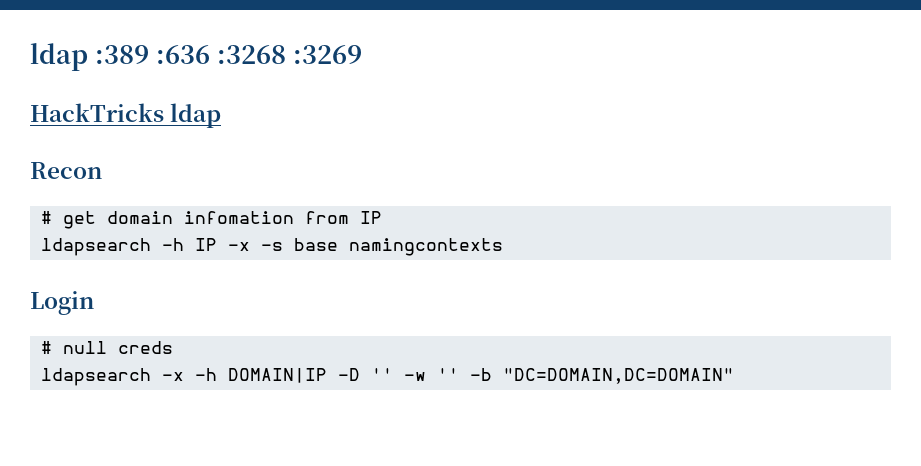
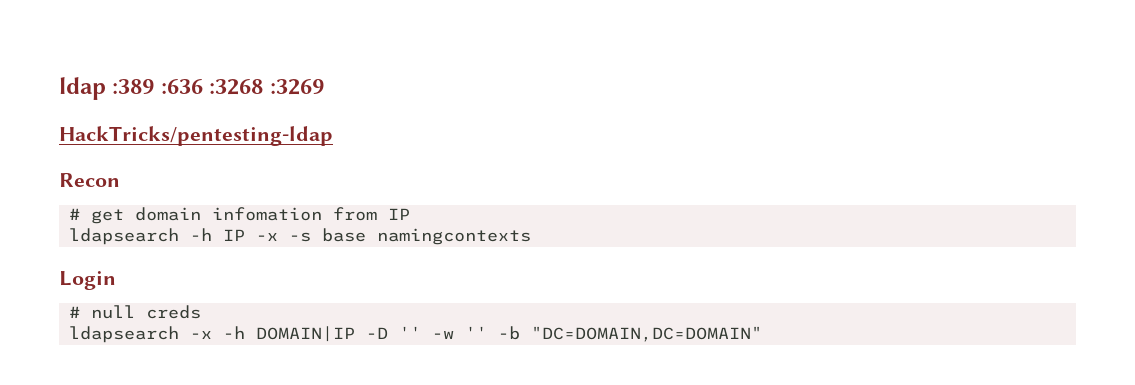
[30,103,222,128] HackTricks ldap -> [59,126,333,146] HackTricks/pentesting-ldap

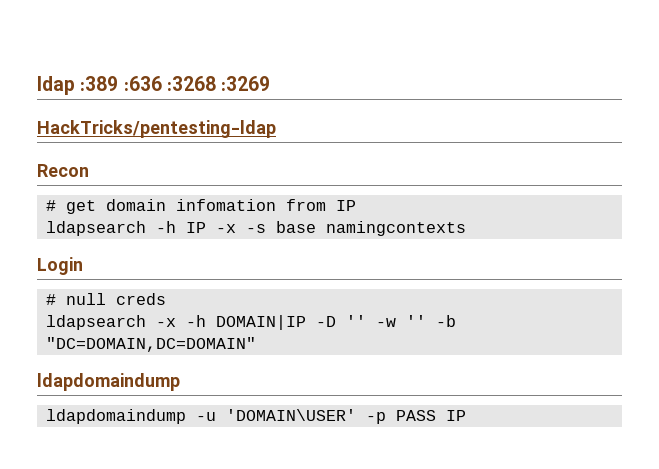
(763, 334) none -> [37,373,180,391] [46,409,466,424] // ldapdomaindump // ldapdomaindump -u 'DOMAIN\USER' -p PASS IP

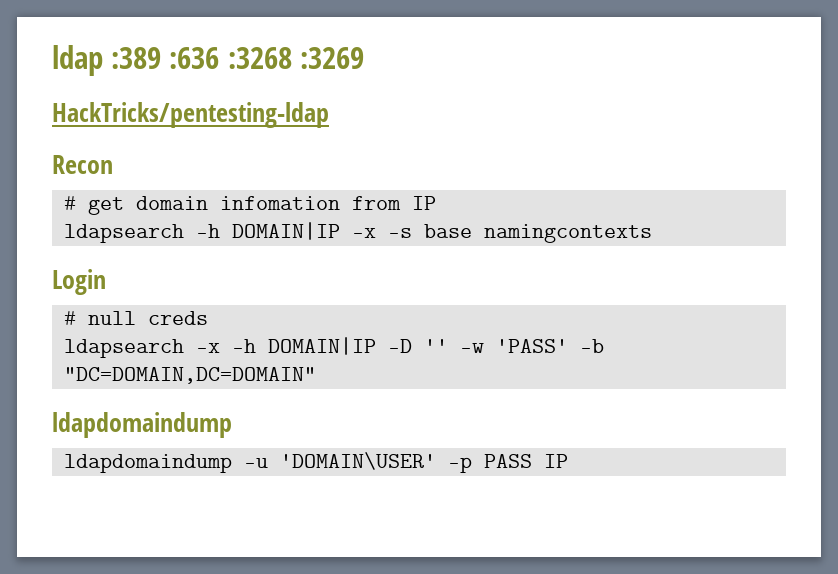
[186,222,206,233] IP -> [231,222,340,240] DOMAIN|IP
[406,315,426,327] '' -> [495,339,568,353] 'PASS'

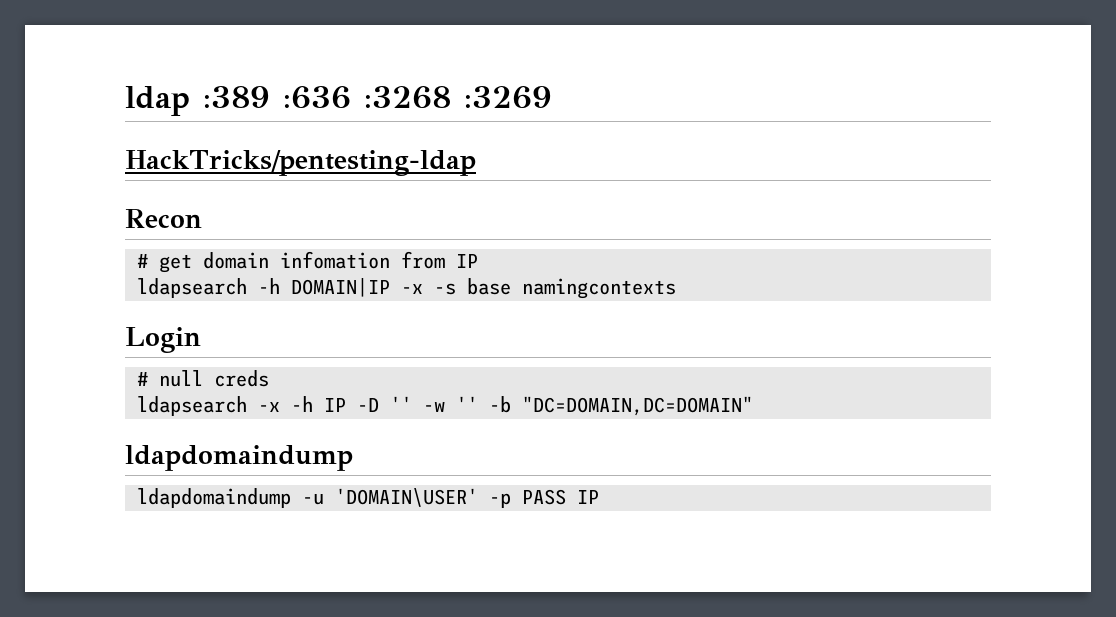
[267,337,376,355] DOMAIN|IP -> [324,398,347,412] IP
[495,339,568,353] 'PASS' -> [456,396,479,412] ''

